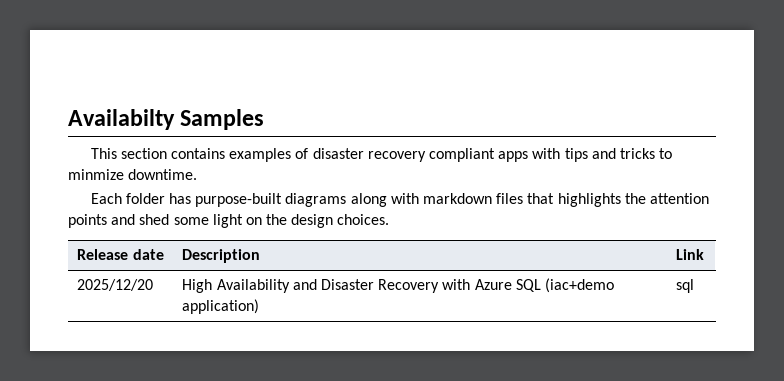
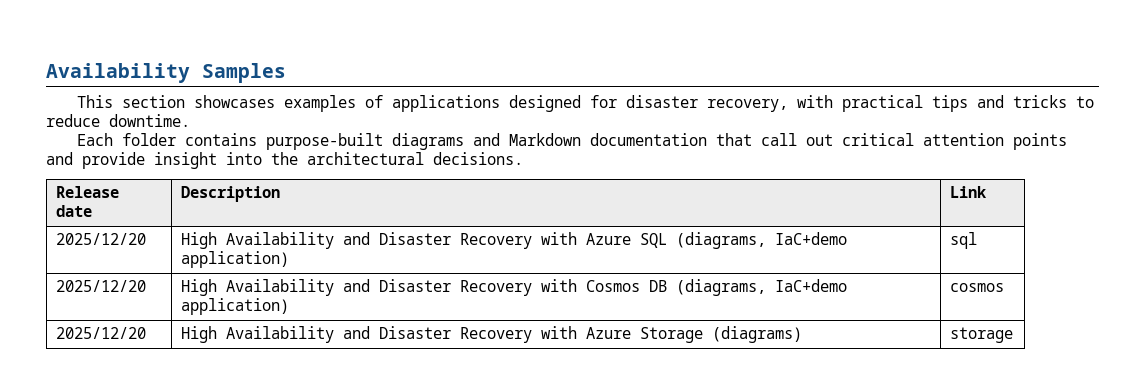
[68,109,175,130] Availabilty -> [46,63,190,83] Availability
[171,148,226,159] contains -> [193,95,275,108] showcases
[312,148,561,162] disaster recovery compliant apps with -> [391,95,923,112] applications designed for disaster recovery, with practical
[68,169,124,180] minmize -> [46,114,100,127] reduce
[169,193,192,204] has -> [184,133,257,146] contains
[350,193,709,207] [68,214,390,228] along with markdown files that highlights the attention points and shed some light on the design choices. -> [472,133,1067,150] [46,152,523,169] and Markdown documentation that call out critical attention points and provide insight into the architectural decisions.
[544,278,614,293] (iac+demo -> [676,232,848,249] (diagrams, IaC+demo
(695, 286) none -> [56,280,147,292] [181,279,848,296] [181,298,290,315] [950,283,1005,292] [56,327,147,339] [181,326,803,343] [950,327,1014,343] // 2025/12/20 | High Availability and Disaster Recovery with Cosmos DB (diagrams, IaC+demo application) | cosmos // 2025/12/20 | High Availability and Disaster Recovery with Azure Storage (diagrams) | storage

